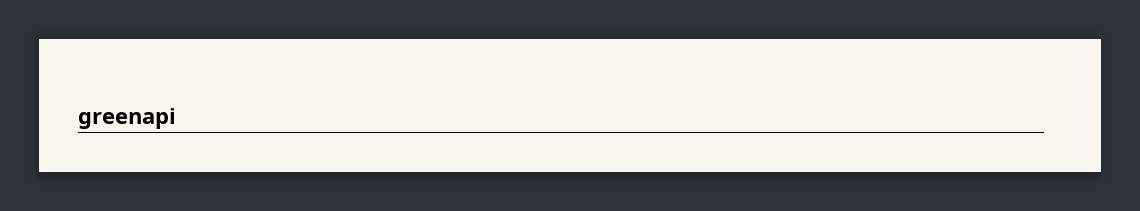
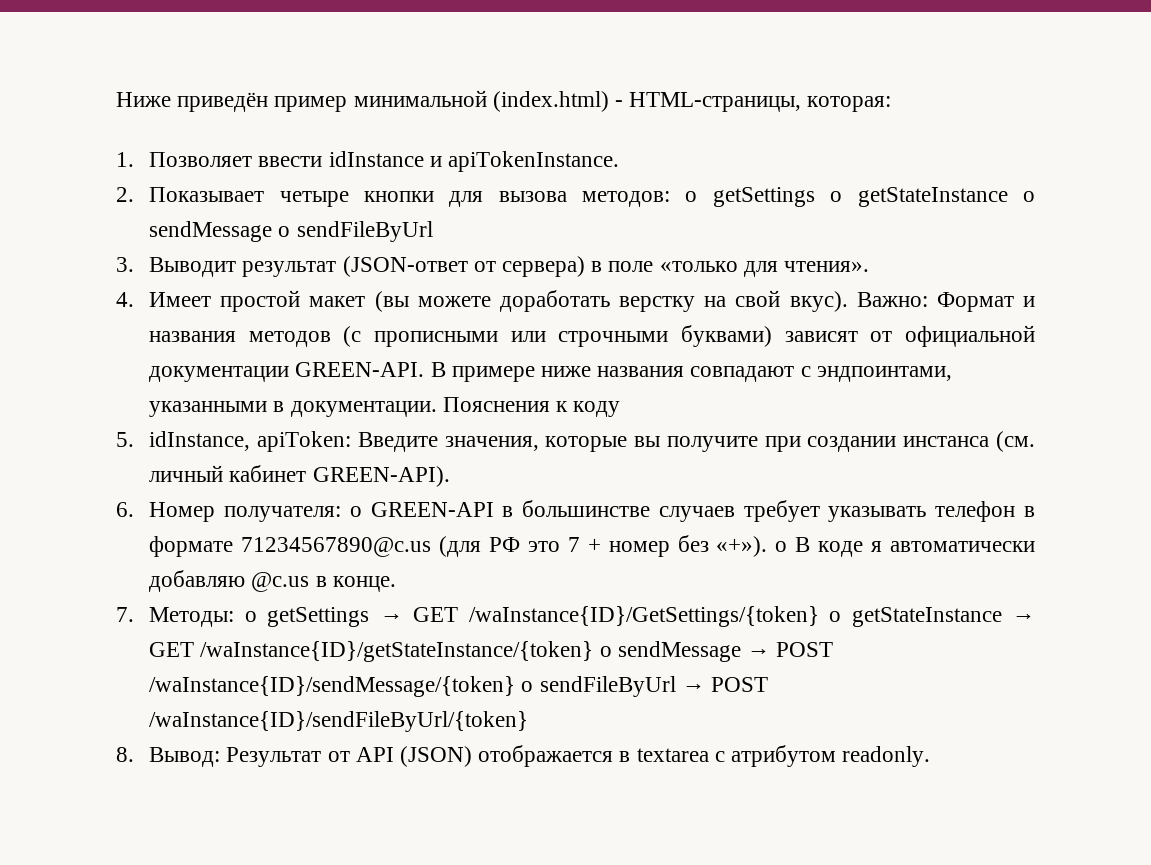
[78,108,176,129] greenapi -> [116,90,892,112] [116,151,620,172] [116,187,1035,207] [149,221,433,242] [116,256,870,277] [116,290,1035,312] [149,325,1035,347] [149,362,952,382] [149,397,621,417] [116,431,1035,452] [149,465,450,487] [116,500,1035,522] [149,535,1035,557] [149,570,396,592] [116,606,1035,627] [149,641,834,662] [149,676,769,697] [149,711,529,732] [116,745,931,767] Ниже приведён пример минимальной (index.html) - HTML-страницы, которая: // 1. Позволяет ввести idInstance и apiTokenInstance. // 2. Показывает четыре кнопки для вызова методов: o getSettings o getStateInstance o sendMessage o sendFileByUrl // 3. Выводит результат (JSON-ответ от сервера) в поле «только для чтения». // 4. Имеет простой макет (вы можете доработать верстку на свой вкус). Важно: Формат и названия методов (с прописными или строчными буквами) зависят от официальной документации GREEN-API. В примере ниже названия совпадают с эндпоинтами, указанными в документации. Пояснения к коду // 5. idInstance, apiToken: Введите значения, которые вы получите при создании инстанса (см. личный кабинет GREEN-API). // 6. Номер получателя: o GREEN-API в большинстве случаев требует указывать телефон в формате 71234567890@c.us (для РФ это 7 + номер без «+»). o В коде я автоматически добавляю @c.us в конце. // 7. Методы: o getSettings → GET /waInstance{ID}/GetSettings/{token} o getStateInstance → GET /waInstance{ID}/getStateInstance/{token} o sendMessage → POST /waInstance{ID}/sendMessage/{token} o sendFileByUrl → POST /waInstance{ID}/sendFileByUrl/{token} // 8. Вывод: Результат от API (JSON) отображается в textarea с атрибутом readonly.

